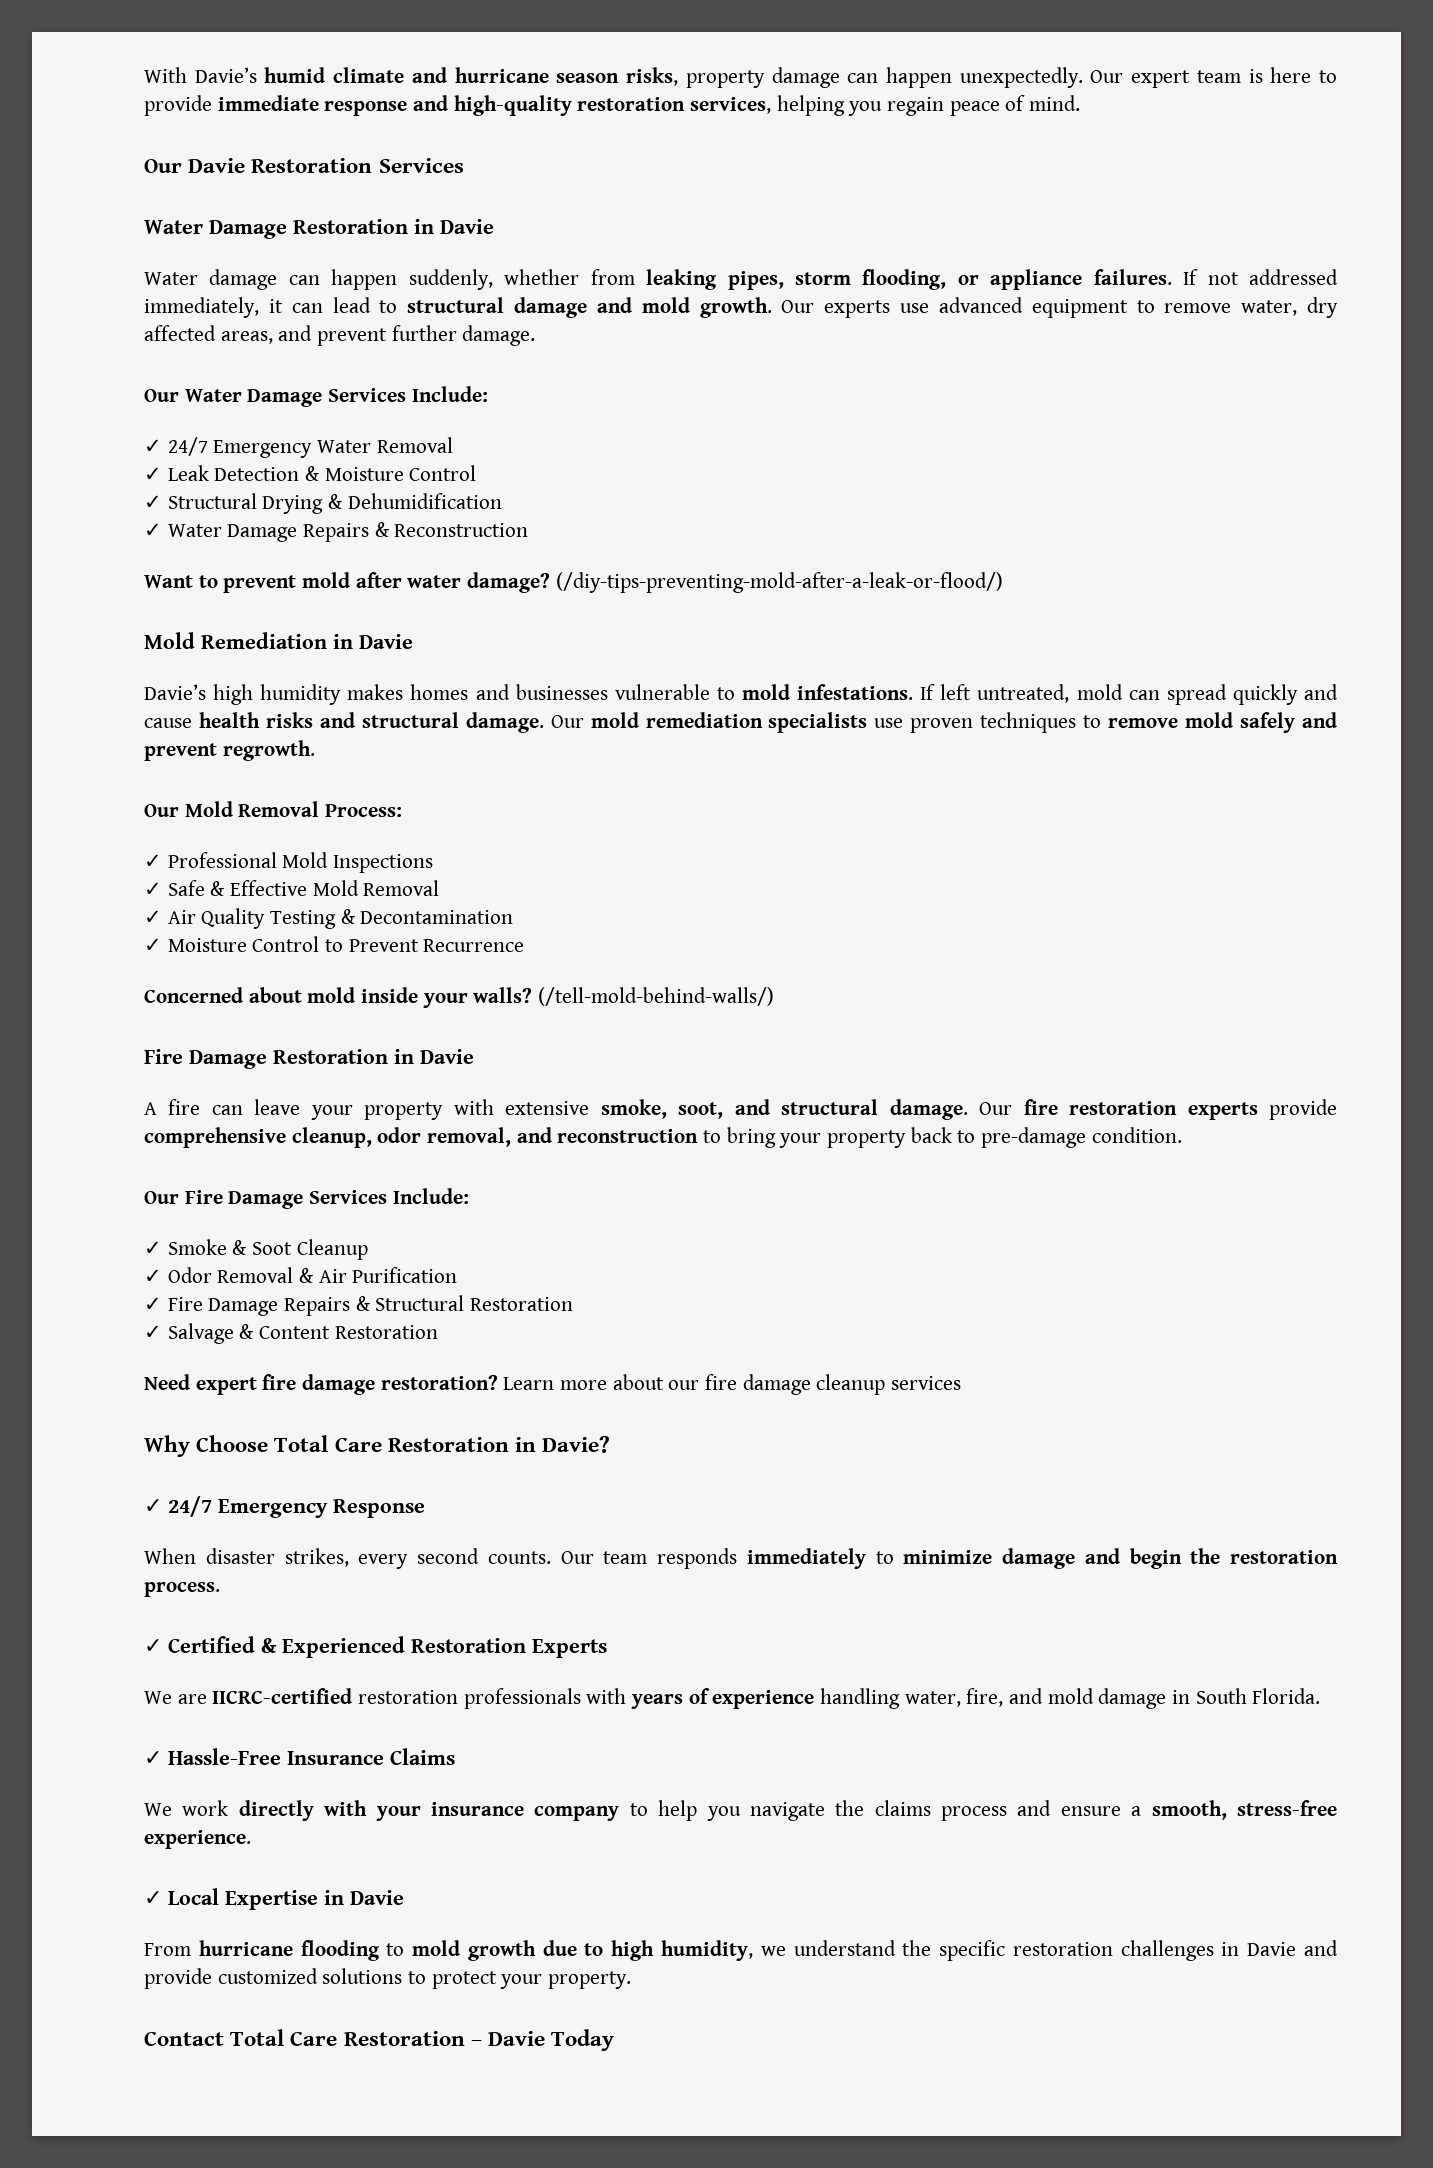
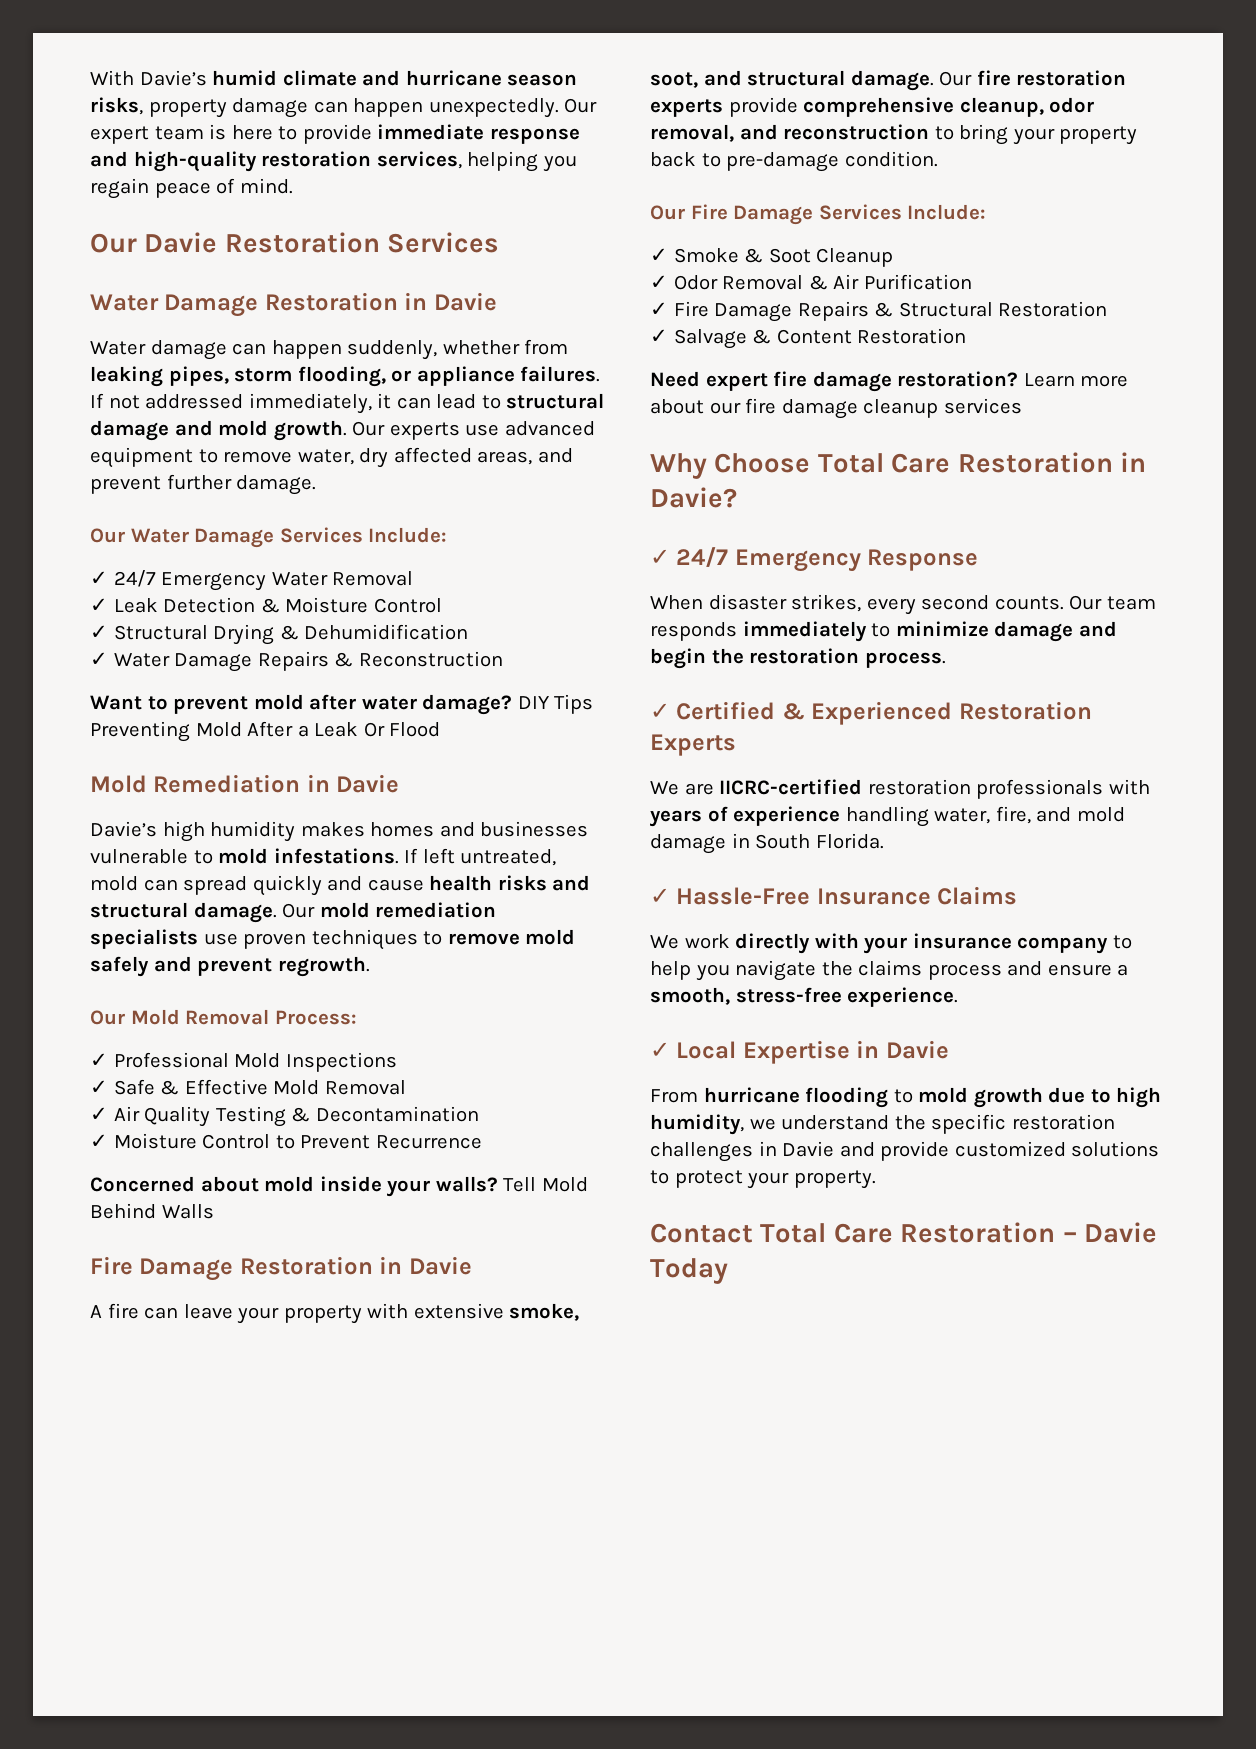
[555,572,1003,593] (/diy-tips-preventing-mold-after-a-leak-or-flood/) -> [517,694,594,714] [90,721,441,742] DIY Tips Preventing Mold After a Leak Or Flood
[538,987,775,1006] (/tell-mold-behind-walls/) -> [503,1177,588,1192] [90,1203,214,1219] Tell Mold Behind Walls

